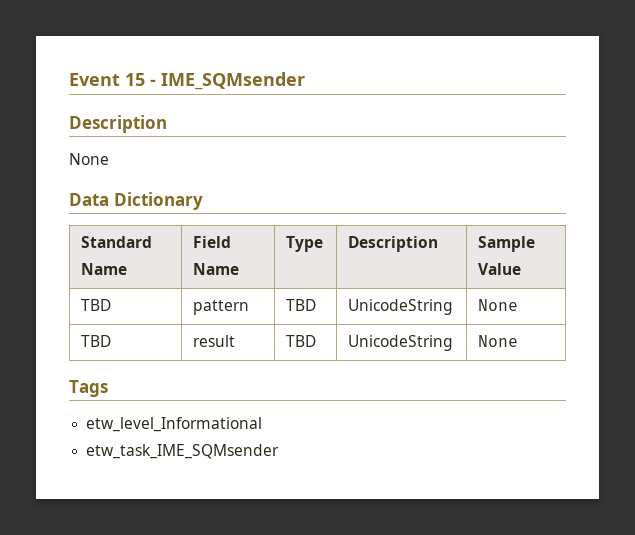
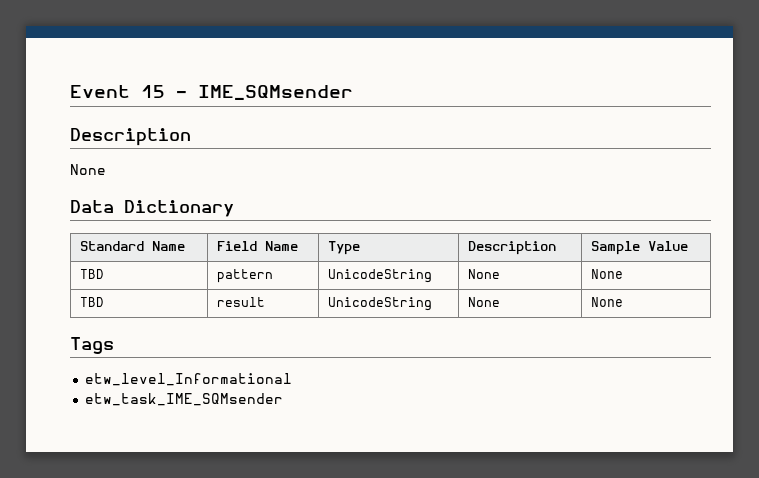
[286,299,317,311] [348,299,454,315] TBD | UnicodeString -> [328,269,433,283] [468,269,501,279] UnicodeString | None
[286,335,317,347] [348,335,454,351] TBD | UnicodeString -> [328,297,433,311] [468,297,501,307] UnicodeString | None

